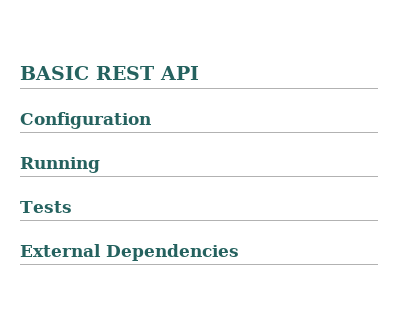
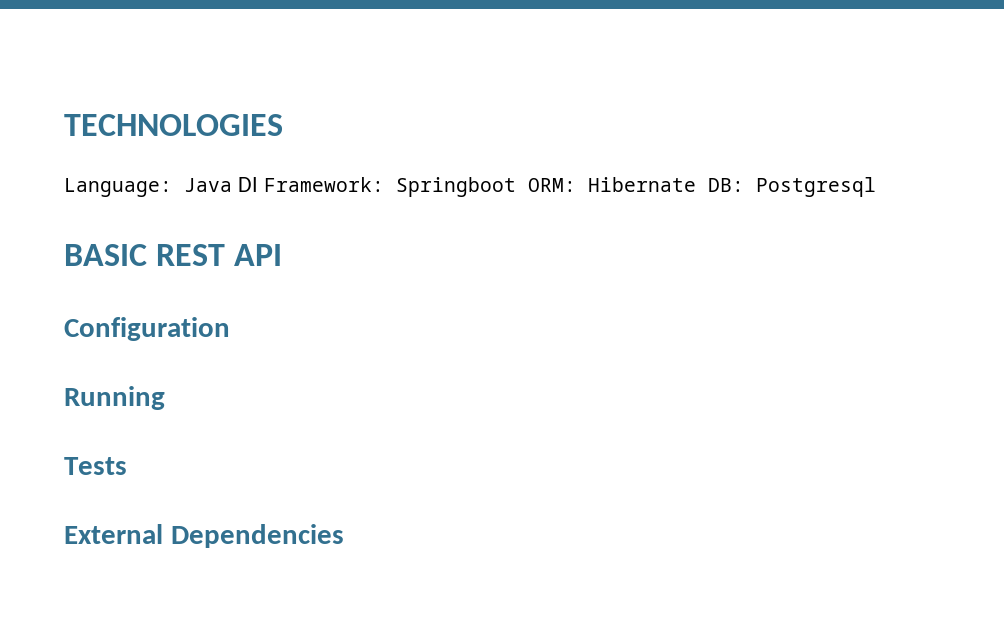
(20, 73) none -> [64,114,283,136] [64,177,876,197] TECHNOLOGIES // Language: Java DI Framework: Springboot ORM: Hibernate DB: Postgresql //

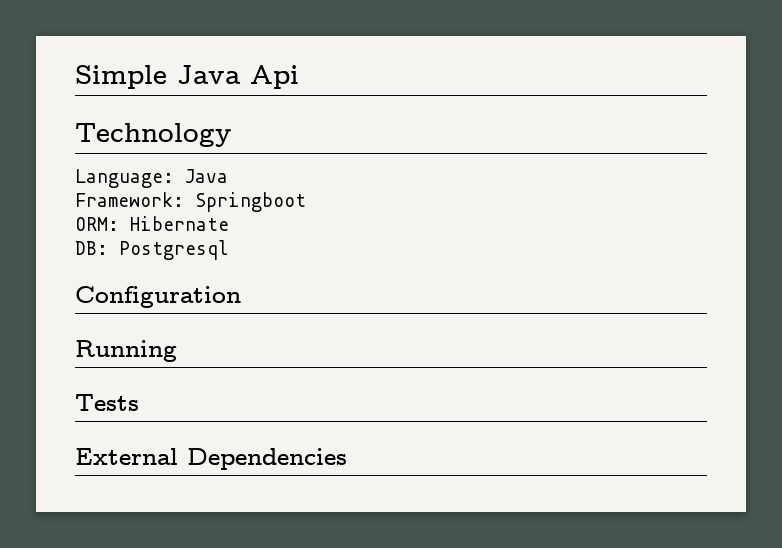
[64,114,283,136] TECHNOLOGIES -> [75,65,299,89] [75,123,232,147] Simple Java Api // Technology
[237,177,258,192] DI -> (228, 176) //
(516, 187) none -> (306, 202) //
(696, 184) none -> (229, 223) //
[64,244,283,266] // BASIC REST API -> (229, 250) none

